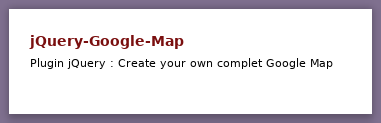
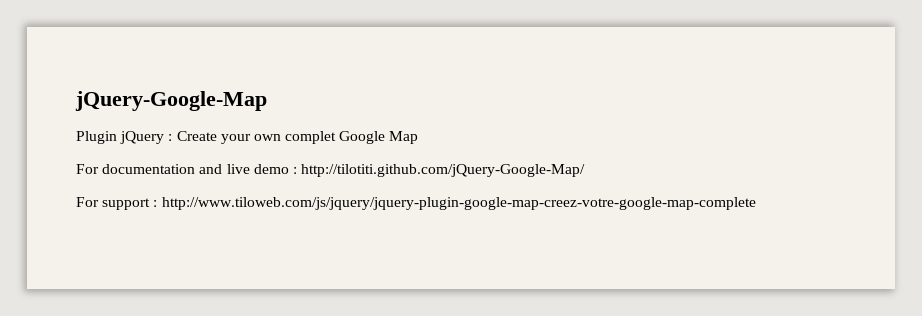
(333, 64) none -> [76,164,586,177] [76,197,756,210] // For documentation and live demo : http://tilotiti.github.com/jQuery-Google-Map/ // For support : http://www.tiloweb.com/js/jquery/jquery-plugin-google-map-creez-votre-google-map-complete

